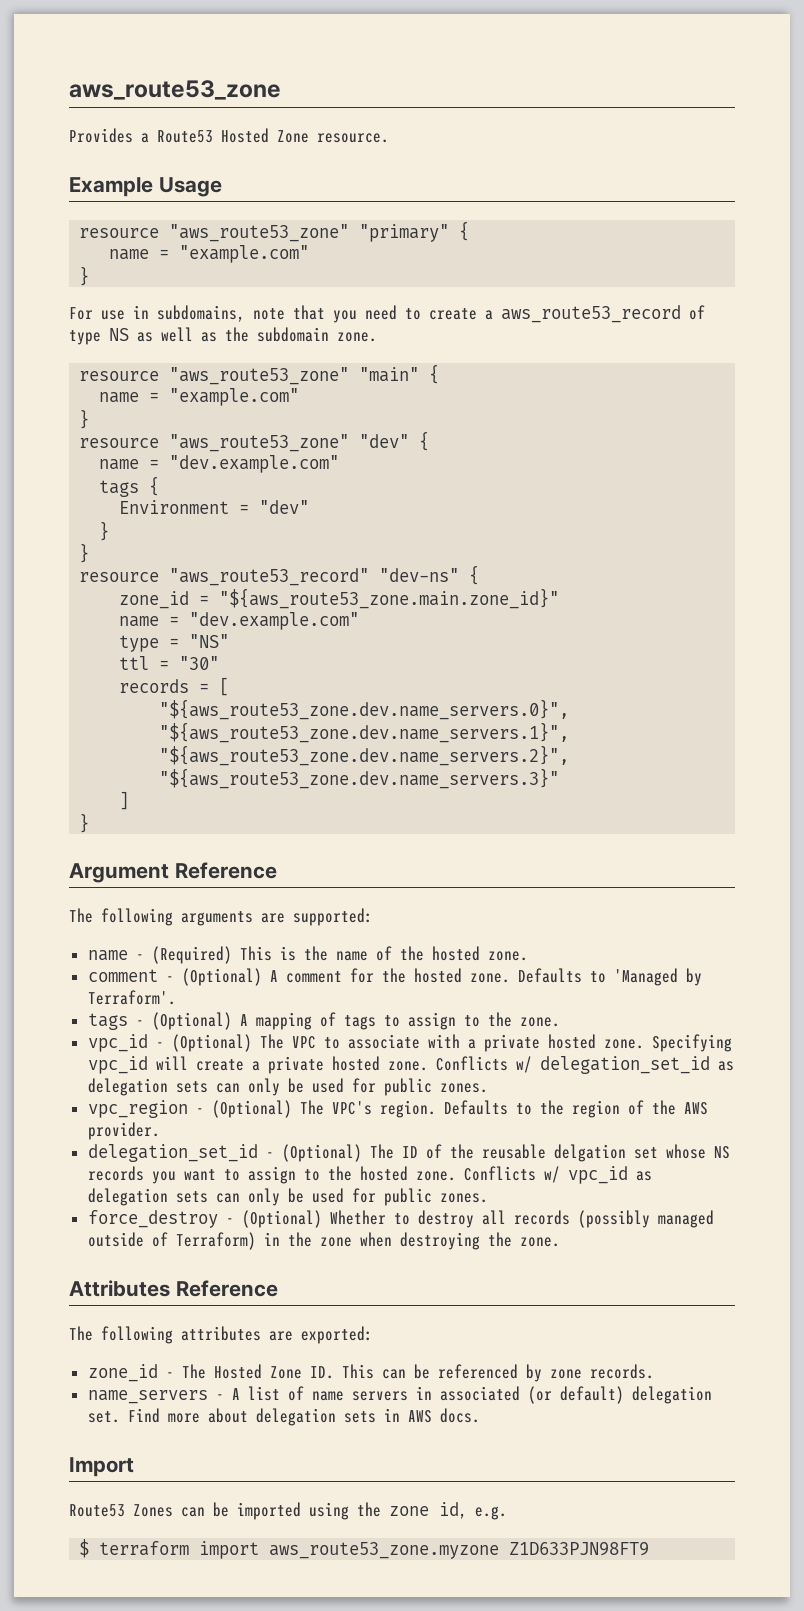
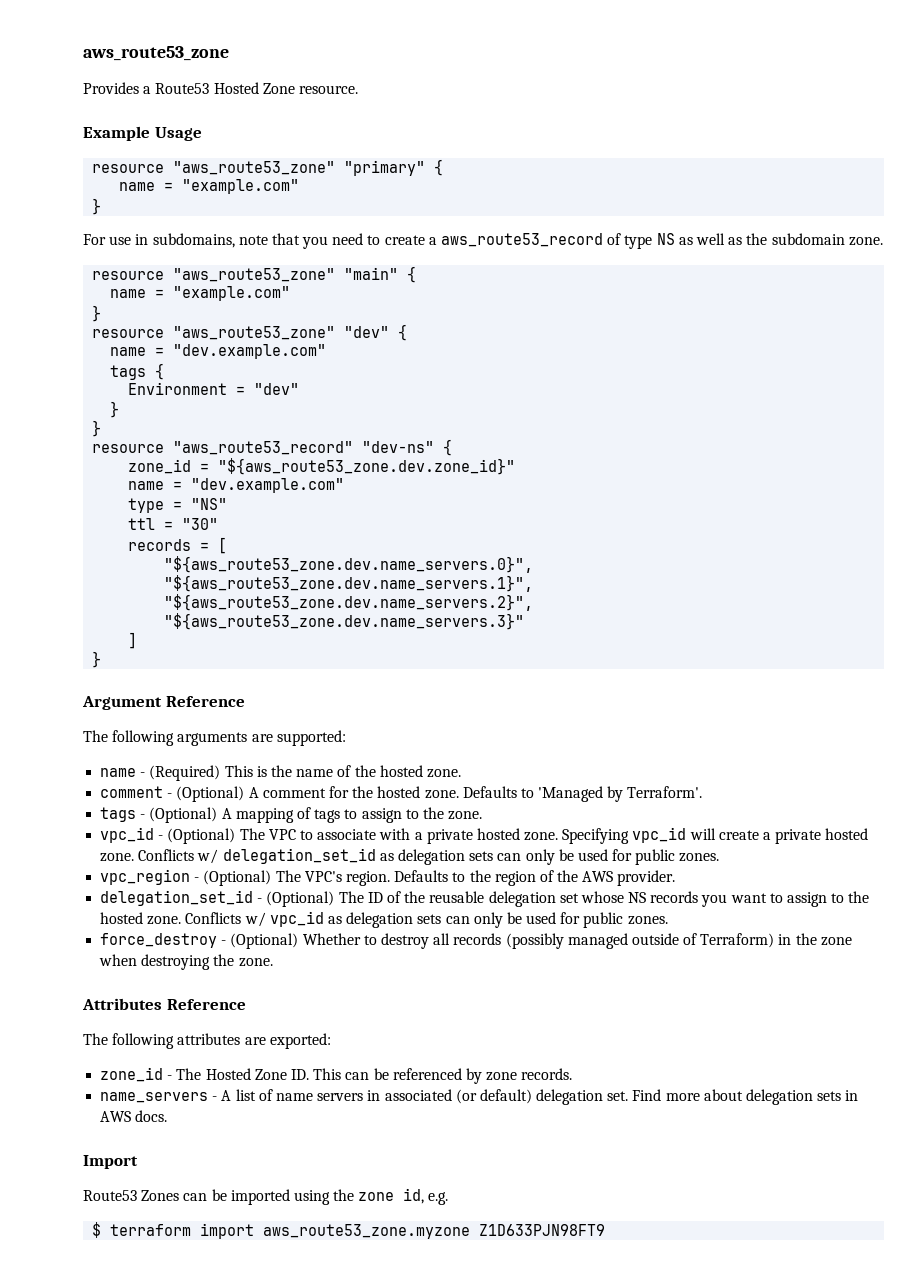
[219,588,560,609] "${aws_route53_zone.main.zone_id}" -> [218,458,516,475] "${aws_route53_zone.dev.zone_id}"
[553,1144,626,1162] delgation -> [488,891,556,907] delegation

